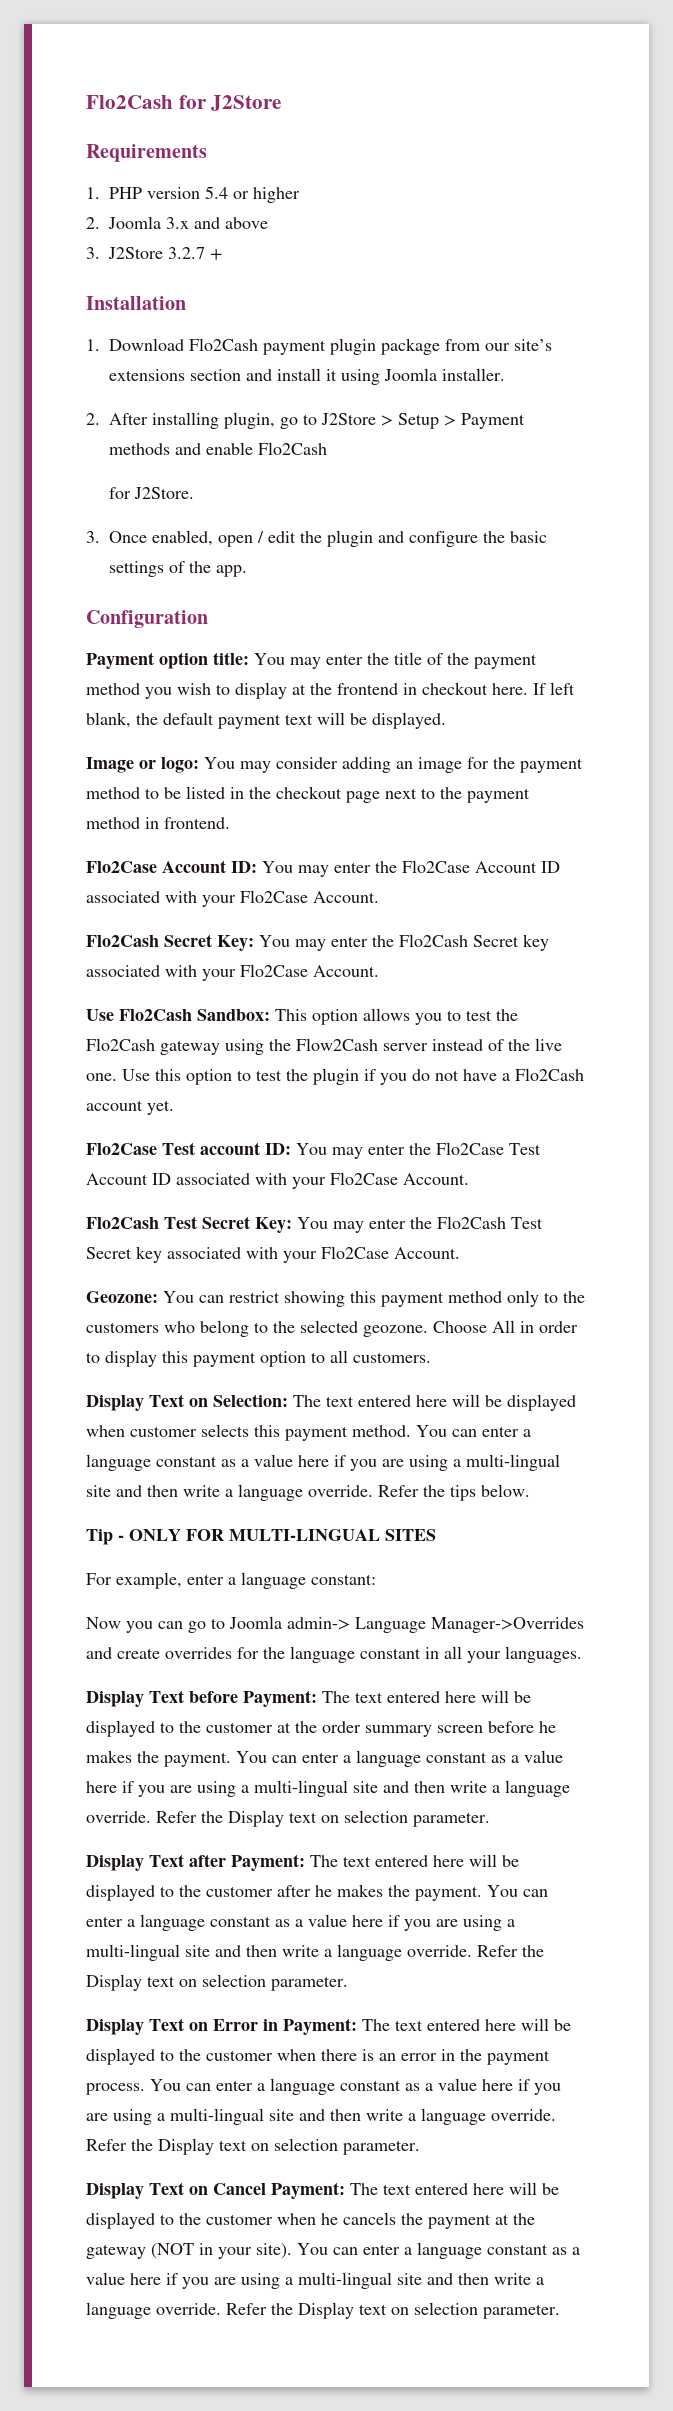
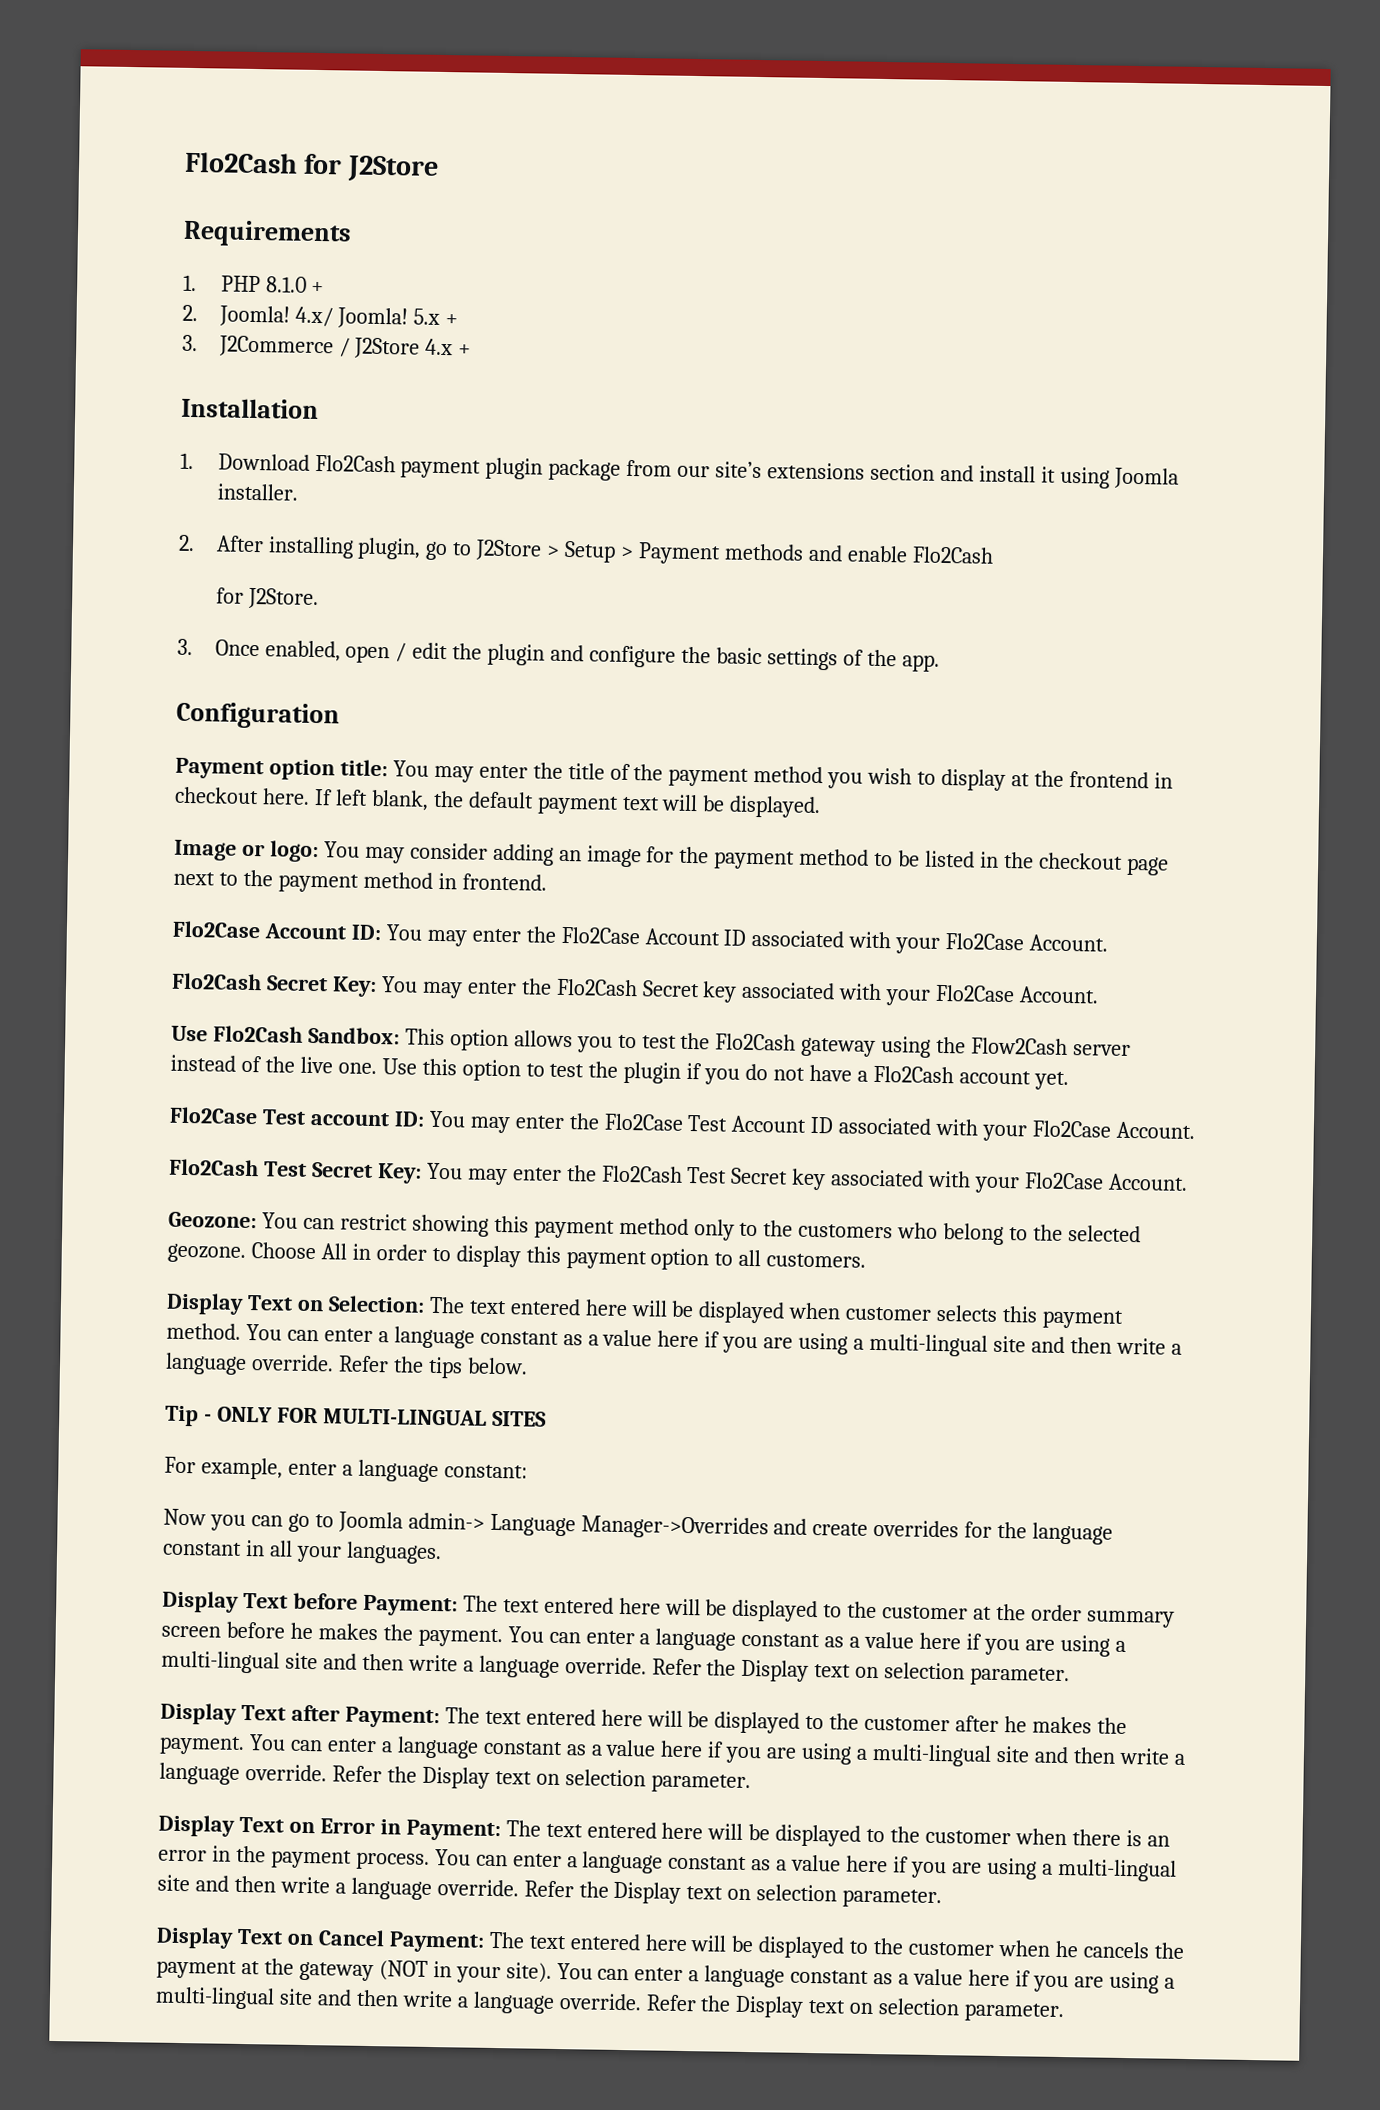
[147,186,300,203] [86,216,268,229] [86,247,205,259] version 5.4 or higher // 2. Joomla 3.x and above // 3. J2Store 3.2.7 -> [265,276,325,294] [182,304,459,329] [182,334,454,359] 8.1.0 + // 2. Joomla! 4.x/ Joomla! 5.x + // 3. J2Commerce / J2Store 4.x

